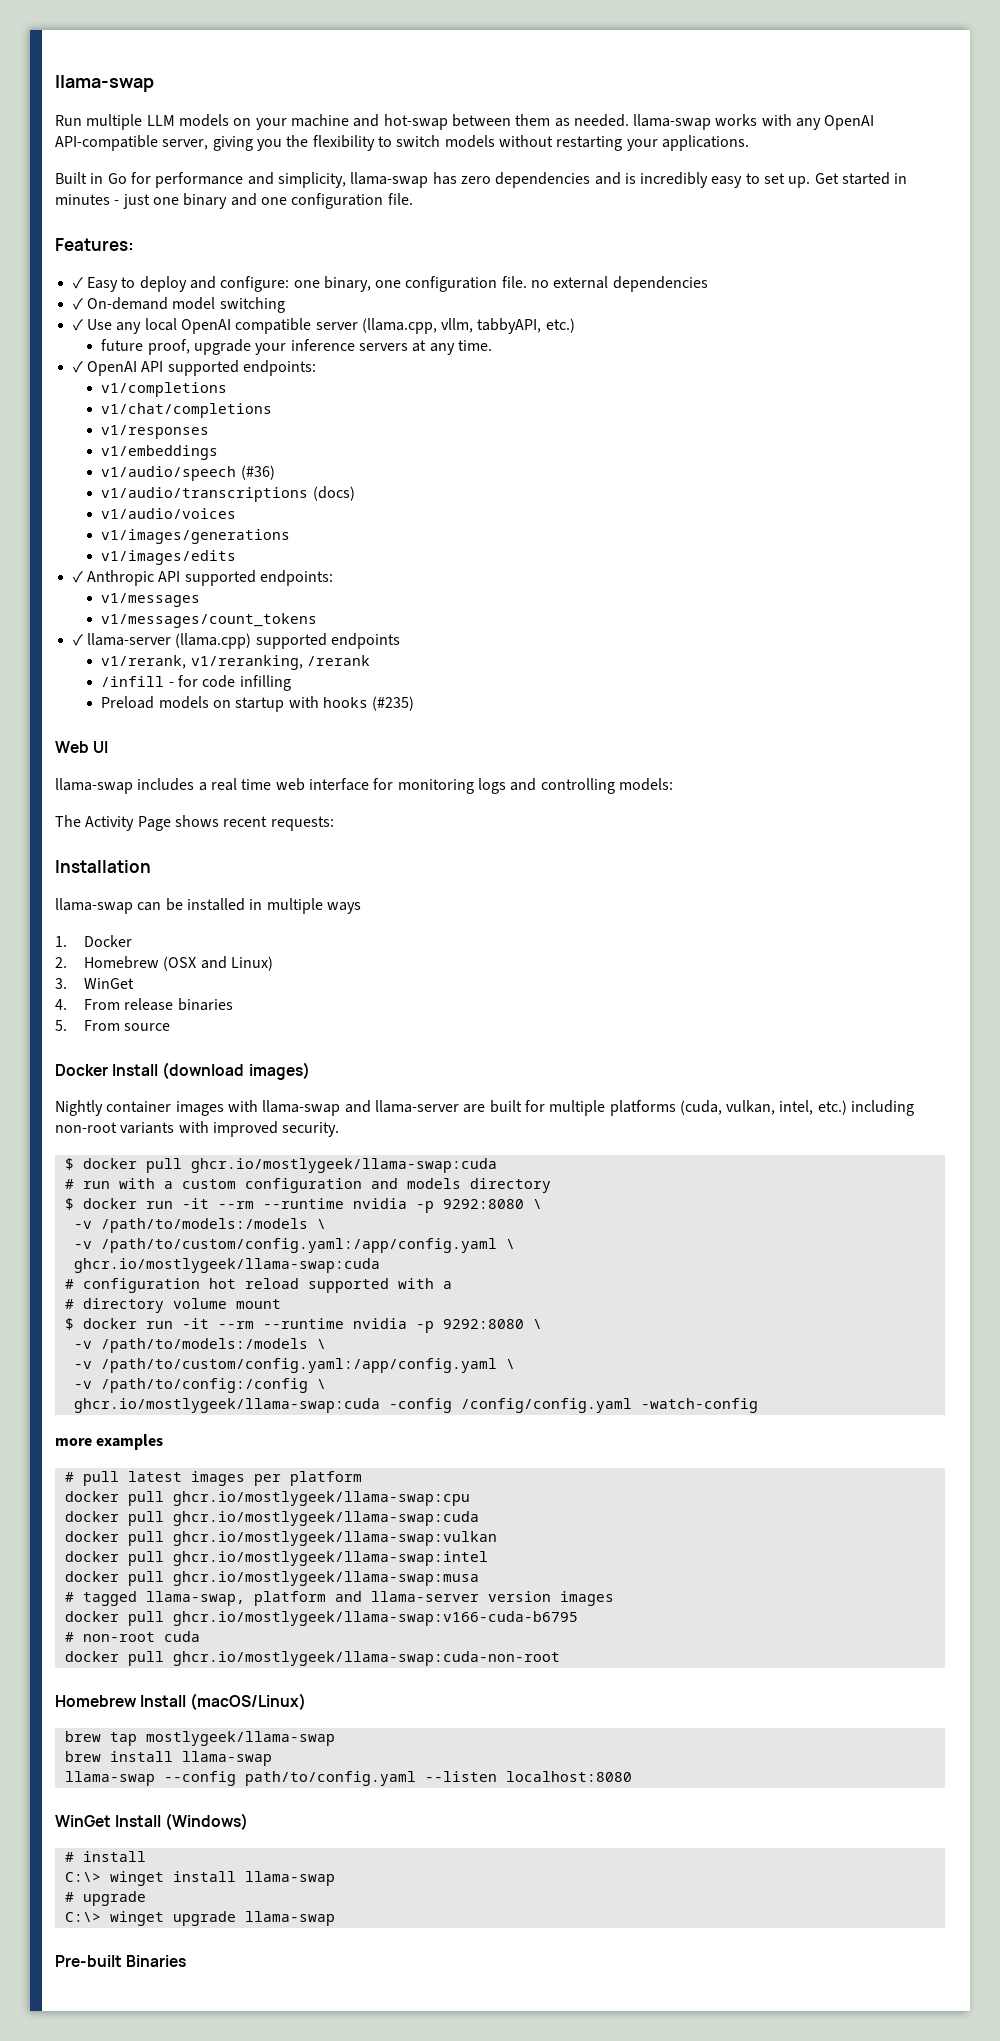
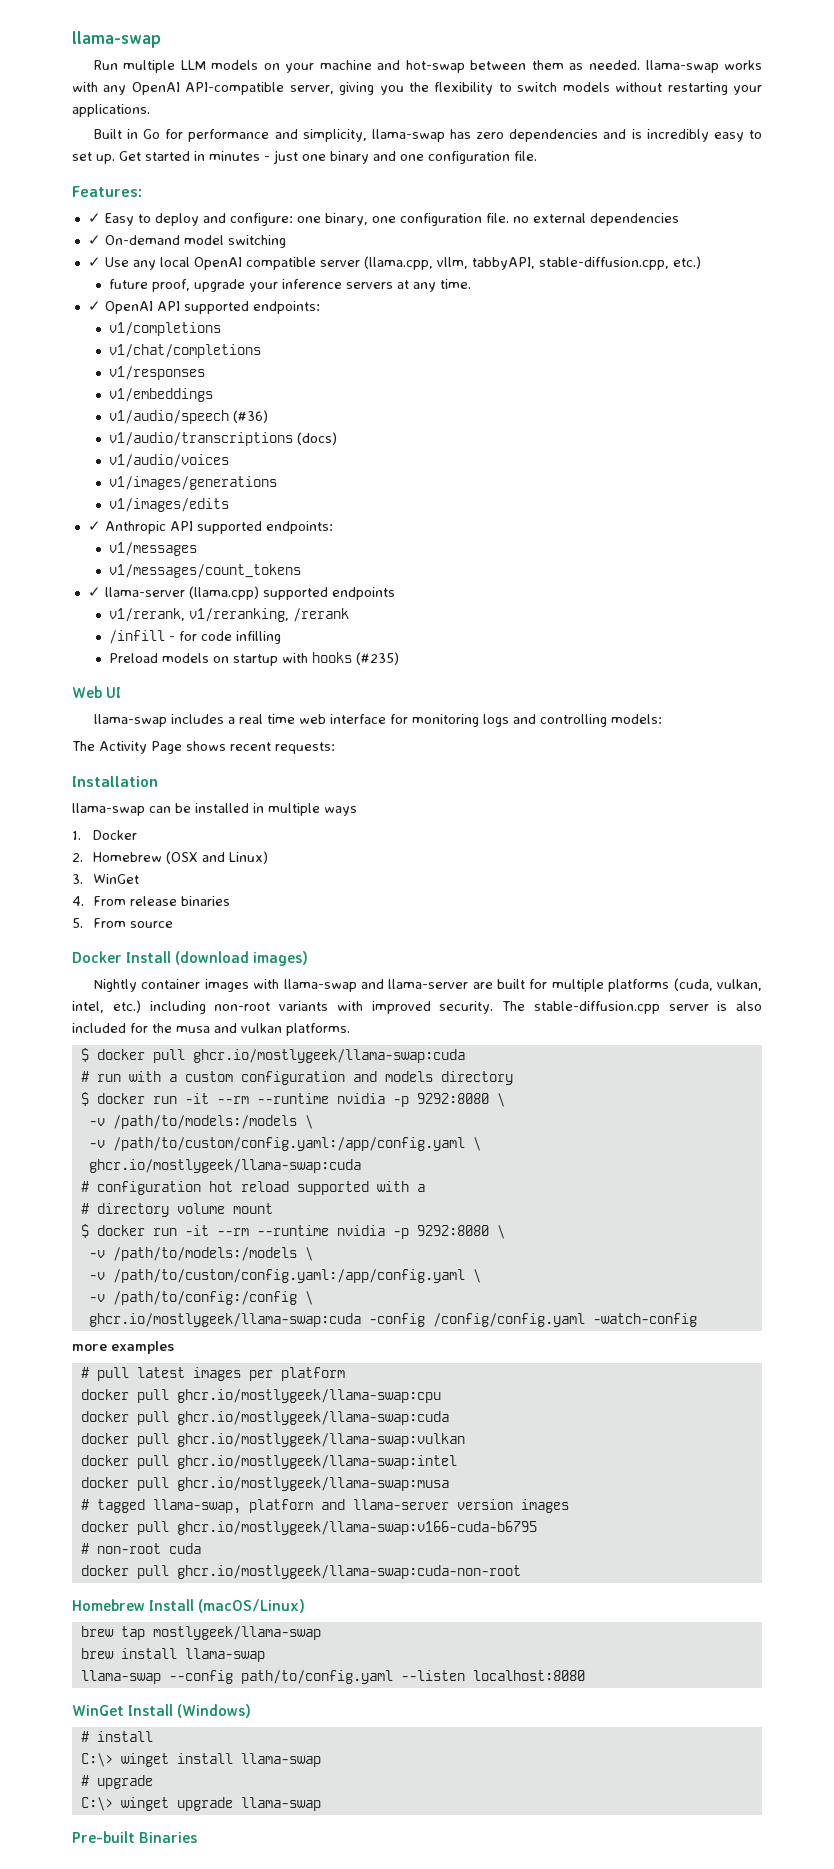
(542, 326) none -> [538,257,669,270] stable-diffusion.cpp,
(340, 1129) none -> [502,1001,762,1014] [72,1023,350,1036] The stable-diffusion.cpp server is also included for the musa and vulkan platforms.

